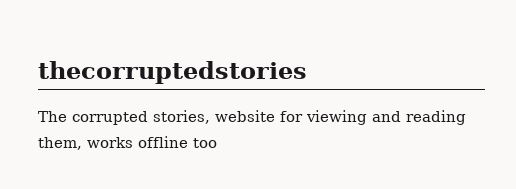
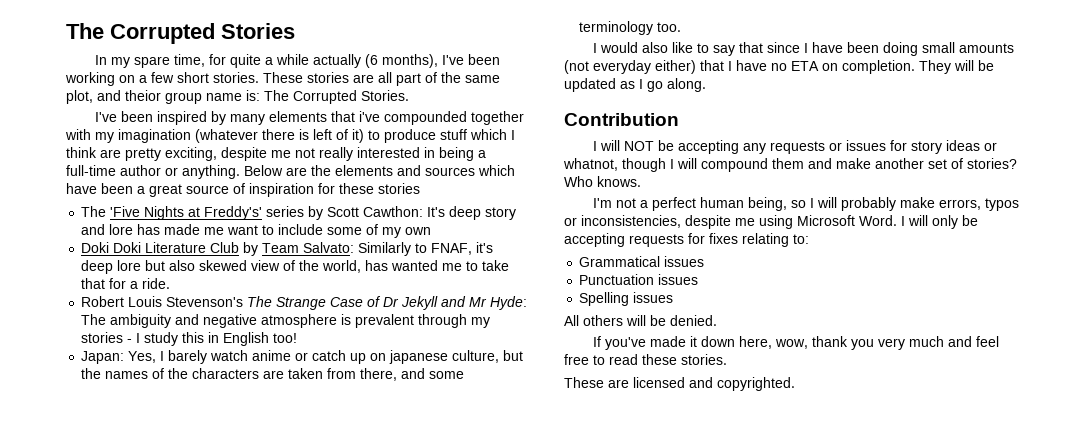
[38,61,307,84] [38,110,466,125] [38,136,217,150] thecorruptedstories // The corrupted stories, website for viewing and reading them, works offline too -> [66,23,295,44] [94,54,500,68] [65,72,500,86] [66,90,409,104] [94,111,524,125] [65,129,515,143] [66,147,486,161] [66,165,515,179] [66,183,420,197] [81,206,517,220] [81,224,432,238] [81,242,494,256] [81,260,510,274] [81,278,171,289] [81,296,528,310] [81,314,491,328] [81,332,298,346] [81,350,524,364] [81,368,465,381] [579,21,682,35] [592,42,1014,56] [564,60,994,74] [564,78,706,92] [564,113,679,126] [592,140,997,154] [563,158,1017,172] [564,176,641,187] [592,197,1019,211] [564,215,978,229] [564,233,809,247] [579,256,705,267] [579,274,699,285] [579,292,674,306] [564,315,717,326] [592,336,999,350] [564,354,727,365] [564,377,795,391] The Corrupted Stories // In my spare time, for quite a while actually (6 months), I've been working on a few short stories. These stories are all part of the same plot, and theior group name is: The Corrupted Stories. // I've been inspired by many elements that i've compounded together with my imagination (whatever there is left of it) to produce stuff which I think are pretty exciting, despite me not really interested in being a full-time author or anything. Below are the elements and sources which have been a great source of inspiration for these stories // The 'Five Nights at Freddy's' series by Scott Cawthon: It's deep story and lore has made me want to include some of my own // Doki Doki Literature Club by Team Salvato: Similarly to FNAF, it's deep lore but also skewed view of the world, has wanted me to take that for a ride. // Robert Louis Stevenson's The Strange Case of Dr Jekyll and Mr Hyde: The ambiguity and negative atmosphere is prevalent through my stories - I study this in English too! // Japan: Yes, I barely watch anime or catch up on japanese culture, but the names of the characters are taken from there, and some terminology too. // I would also like to say that since I have been doing small amounts (not everyday either) that I have no ETA on completion. They will be updated as I go along. // Contribution // I will NOT be accepting any requests or issues for story ideas or whatnot, though I will compound them and make another set of stories? Who knows. // I'm not a perfect human being, so I will probably make errors, typos or inconsistencies, despite me using Microsoft Word. I will only be accepting requests for fixes relating to: // Grammatical issues // Punctuation issues // Spelling issues // All others will be denied. // If you've made it down here, wow, thank you very much and feel free to read these stories. // These are licensed and copyrighted.

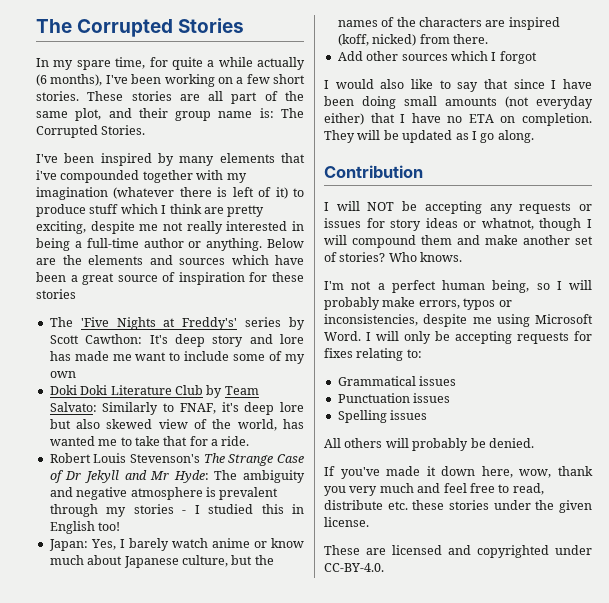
[125,90,161,101] theior -> [138,108,168,118] their
[144,332,179,346] study -> [208,504,254,514] studied
[312,350,449,364] catch up on japanese -> [271,538,304,548] [49,555,179,568] know much about Japanese
[288,368,465,381] [579,21,682,35] taken from there, and some terminology too. -> [508,17,560,30] [337,34,488,46] [337,51,537,64] inspired (koff, nicked) from there. // Add other sources which I forgot
(646, 320) none -> [412,438,469,451] probably
[609,354,727,365] read these stories. -> [512,483,544,495] [324,500,592,513] [324,517,369,527] read, distribute etc. these stories under the given license.
[717,377,795,391] copyrighted. -> [477,545,592,558] [324,563,384,572] copyrighted under CC-BY-4.0.

